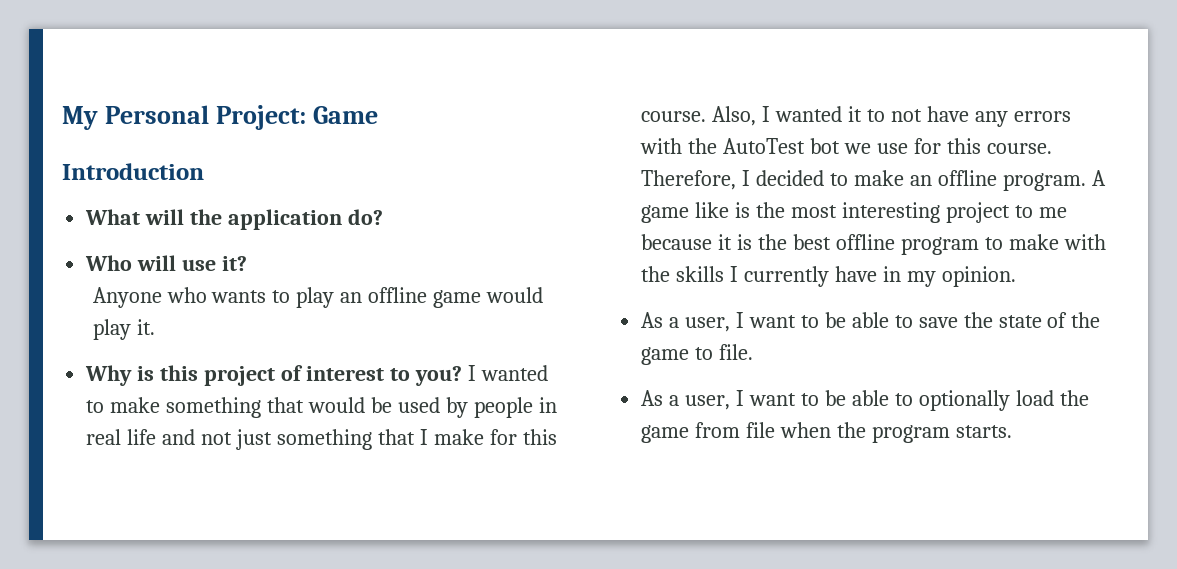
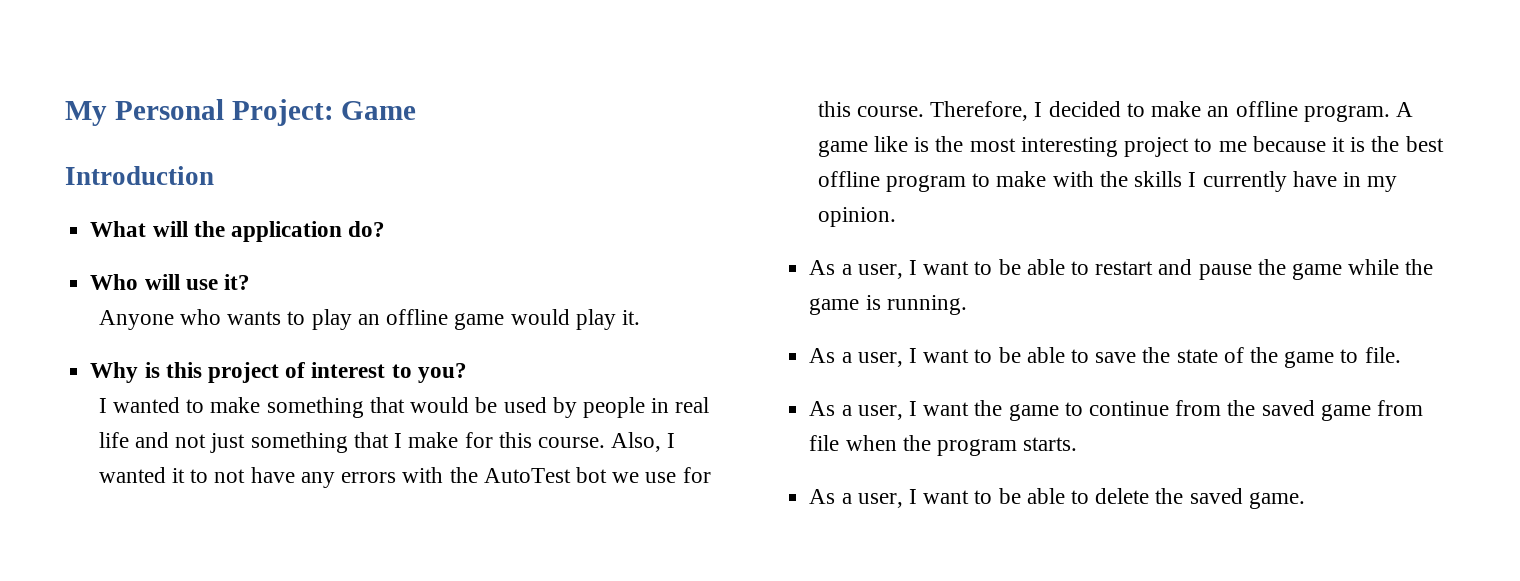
(462, 376) none -> (467, 373) //
(1016, 276) none -> [809,259,1434,280] [809,295,967,315] // As a user, I want to be able to restart and pause the game while the game is running.
[800,390,1089,411] to be able to optionally load the -> [974,400,1315,421] the game to continue from the saved
(1012, 431) none -> [809,488,1305,509] // As a user, I want to be able to delete the saved game.

